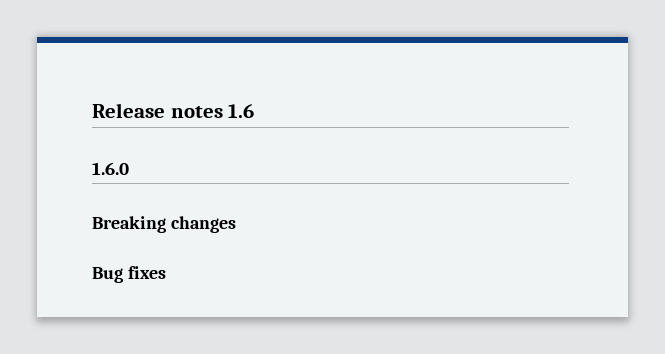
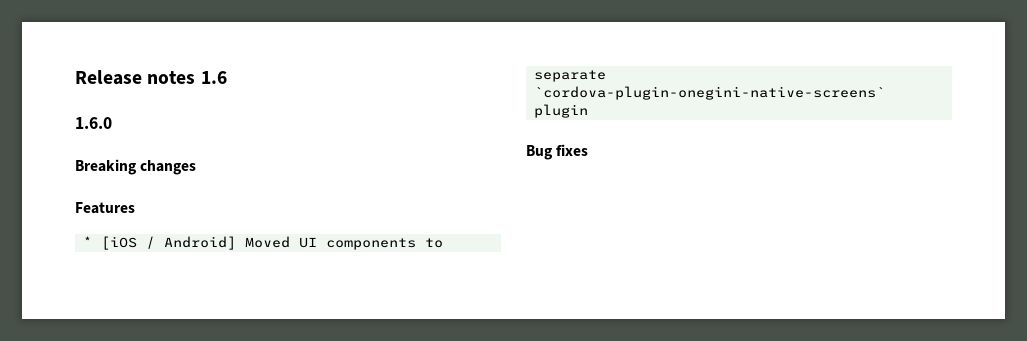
(236, 224) none -> [75,202,135,214] [83,236,444,250] [534,70,607,82] [534,86,886,100] [534,104,589,118] // Features // * [iOS / Android] Moved UI components to separate `cordova-plugin-onegini-native-screens` plugin

